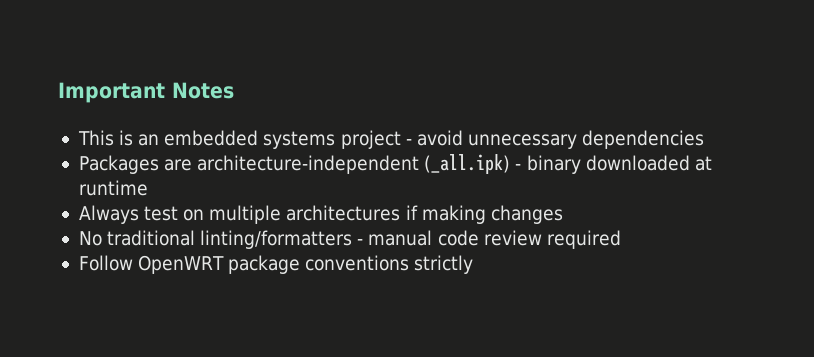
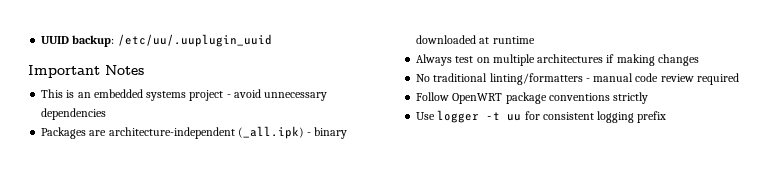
(58, 92) none -> [41,34,272,47] UUID backup: /etc/uu/.uuplugin_uuid //
(474, 264) none -> [416,110,667,123] // Use logger -t uu for consistent logging prefix

